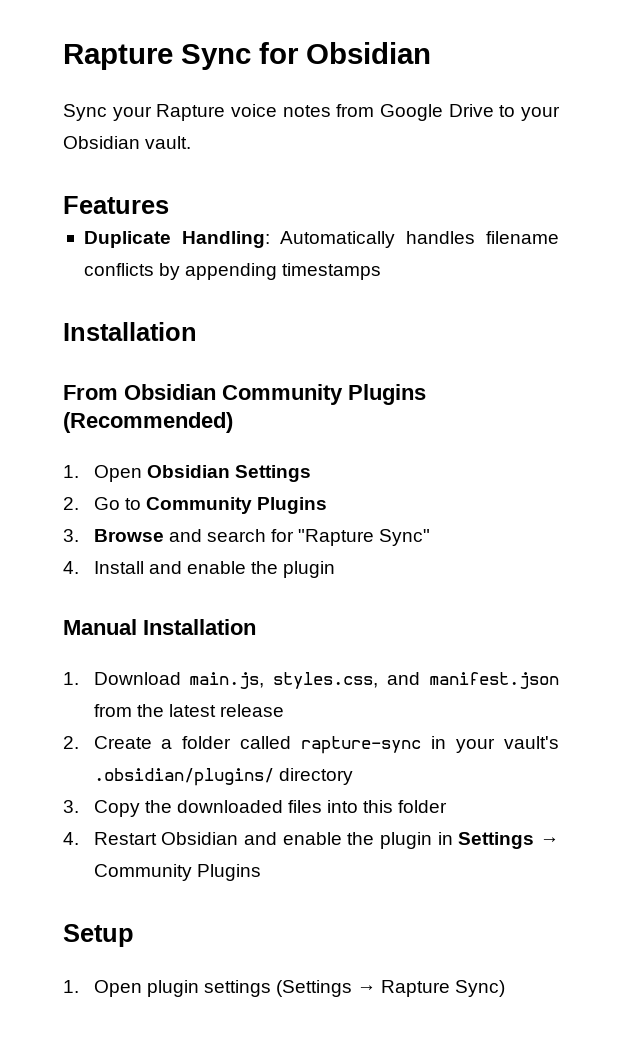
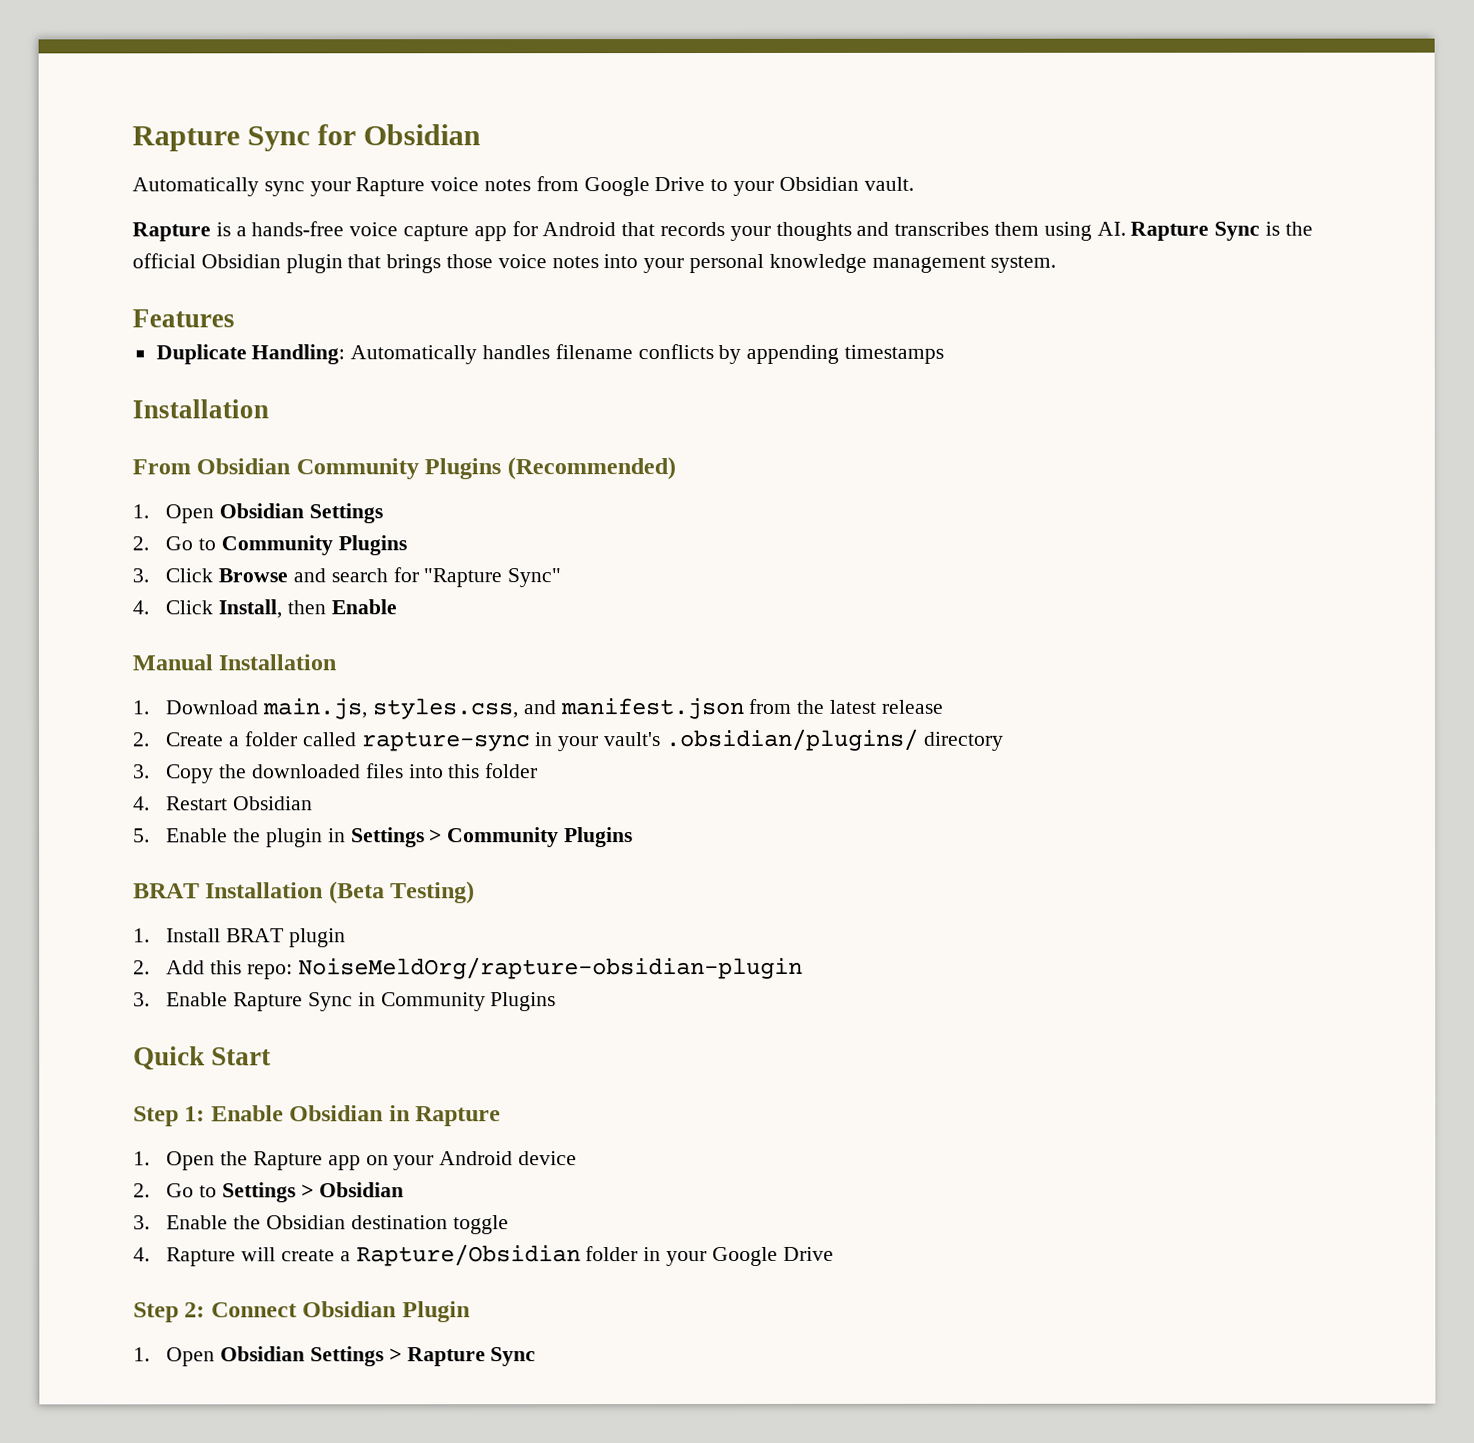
[63,104,107,121] Sync -> [132,177,305,197] Automatically sync
(192, 142) none -> [132,221,1313,242] [132,253,1057,274] // Rapture is a hands-free voice capture app for Android that records your thoughts and transcribes them using AI. Rapture Sync is the official Obsidian plugin that brings those voice notes into your personal knowledge management system.
(79, 535) none -> [165,568,214,583] Click
[93,561,336,578] Install and enable the plugin -> [165,599,397,619] Click Install, then Enable
[243,832,342,845] and enable -> [133,828,229,843] // 5. Enable
[540,837,559,845] [93,864,261,881] [63,924,134,947] [63,980,506,997] → Community Plugins // Setup // 1. Open plugin settings (Settings → Rapture Sync) -> [429,827,634,848] [133,881,476,905] [133,928,347,948] [133,956,803,980] [133,992,557,1012] [133,1046,272,1071] [133,1105,502,1127] [133,1151,578,1171] [133,1182,404,1203] [133,1215,509,1235] [133,1244,834,1267] [133,1301,470,1323] [133,1346,537,1367] > Community Plugins // BRAT Installation (Beta Testing) // 1. Install BRAT plugin // 2. Add this repo: NoiseMeldOrg/rapture-obsidian-plugin // 3. Enable Rapture Sync in Community Plugins // Quick Start // Step 1: Enable Obsidian in Rapture // 1. Open the Rapture app on your Android device // 2. Go to Settings > Obsidian // 3. Enable the Obsidian destination toggle // 4. Rapture will create a Rapture/Obsidian folder in your Google Drive // Step 2: Connect Obsidian Plugin // 1. Open Obsidian Settings > Rapture Sync

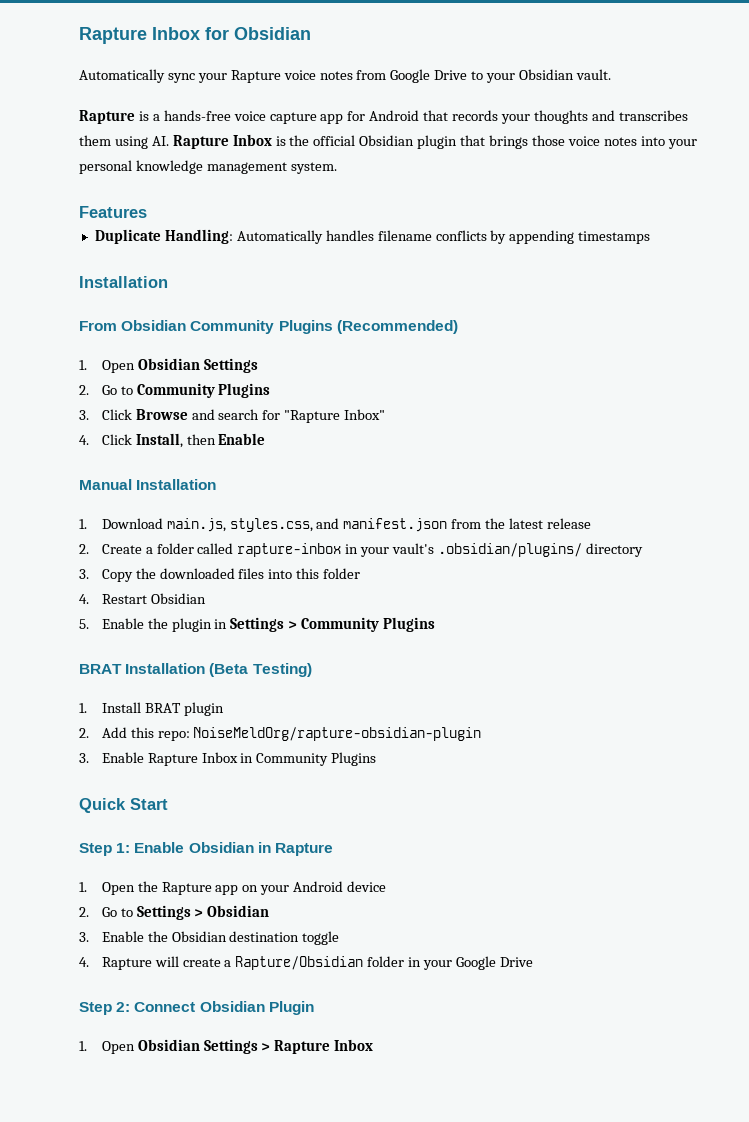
[132,126,311,152] Rapture Sync -> [79,27,200,44] Rapture Inbox
[1214,221,1261,241] Sync -> [232,134,272,146] Inbox
[507,568,562,588] Sync" -> [344,409,386,420] Inbox"
[361,731,531,752] rapture-sync -> [237,543,342,557] rapture-inbox
[308,992,354,1012] Sync -> [201,752,238,763] Inbox
[490,1347,537,1367] Sync -> [334,1039,374,1051] Inbox

